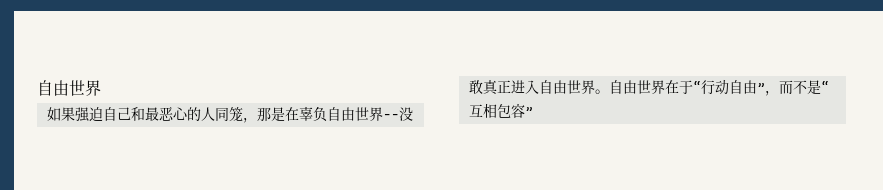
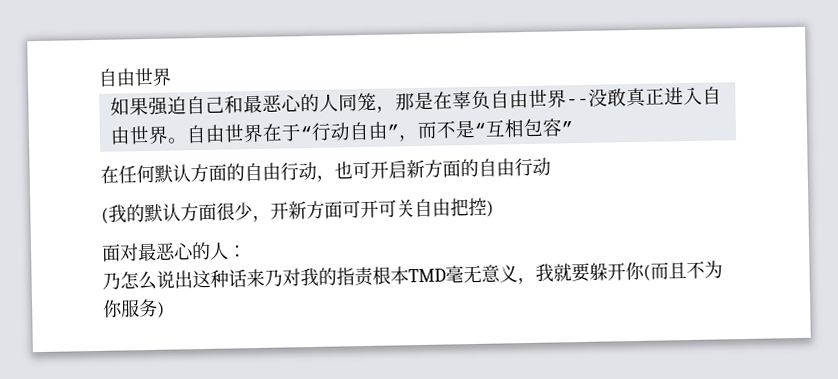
(533, 111) none -> [100,157,551,184] [101,197,494,224] [101,241,247,262] [102,260,723,291] [102,298,165,318] // 在任何默认方面的自由行动，也可开启新方面的自由行动 // (我的默认方面很少，开新方面可开可关自由把控) // 面对最恶心的人： // 乃怎么说出这种话来乃对我的指责根本TMD毫无意义，我就要躲开你(而且不为你服务)

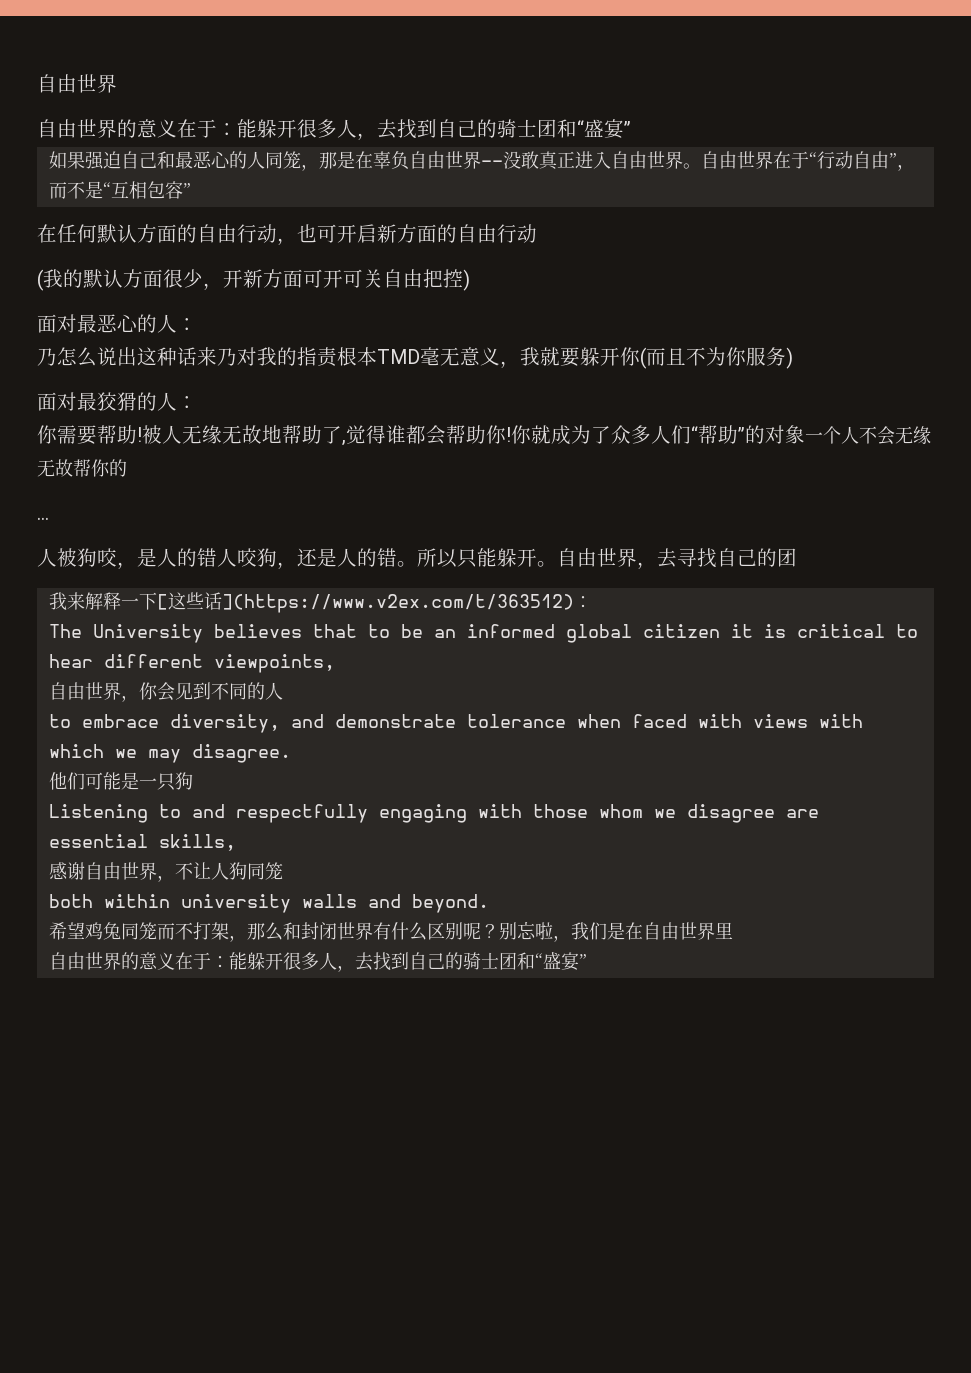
[98,67,172,87] 自由世界 -> [37,74,117,93] [37,119,631,140] 自由世界 // 自由世界的意义在于：能躲开很多人，去找到自己的骑士团和“盛宴”
(165, 309) none -> [37,392,197,411] [37,425,931,446] [37,459,127,477] [37,517,49,520] [37,548,797,569] [48,592,592,613] [48,624,918,643] [48,654,335,673] [48,682,283,702] [48,714,863,733] [48,744,291,763] [48,772,193,791] [48,804,819,823] [48,834,236,851] [48,862,283,882] [48,894,489,913] [48,921,733,942] [48,952,587,972] // 面对最狡猾的人： // 你需要帮助!被人无缘无故地帮助了,觉得谁都会帮助你!你就成为了众多人们“帮助”的对象一个人不会无缘无故帮你的 // ... // 人被狗咬，是人的错人咬狗，还是人的错。所以只能躲开。自由世界，去寻找自己的团 // 我来解释一下[这些话](https://www.v2ex.com/t/363512)： // The University believes that to be an informed global citizen it is critical to hear different viewpoints, // 自由世界，你会见到不同的人 // to embrace diversity, and demonstrate tolerance when faced with views with which we may disagree. // 他们可能是一只狗 // Listening to and respectfully engaging with those whom we disagree are essential skills, // 感谢自由世界，不让人狗同笼 // both within university walls and beyond. // 希望鸡兔同笼而不打架，那么和封闭世界有什么区别呢？别忘啦，我们是在自由世界里 // 自由世界的意义在于：能躲开很多人，去找到自己的骑士团和“盛宴”

